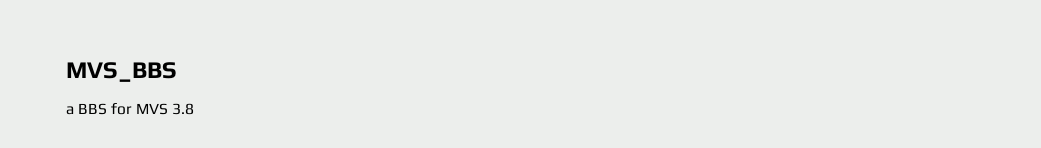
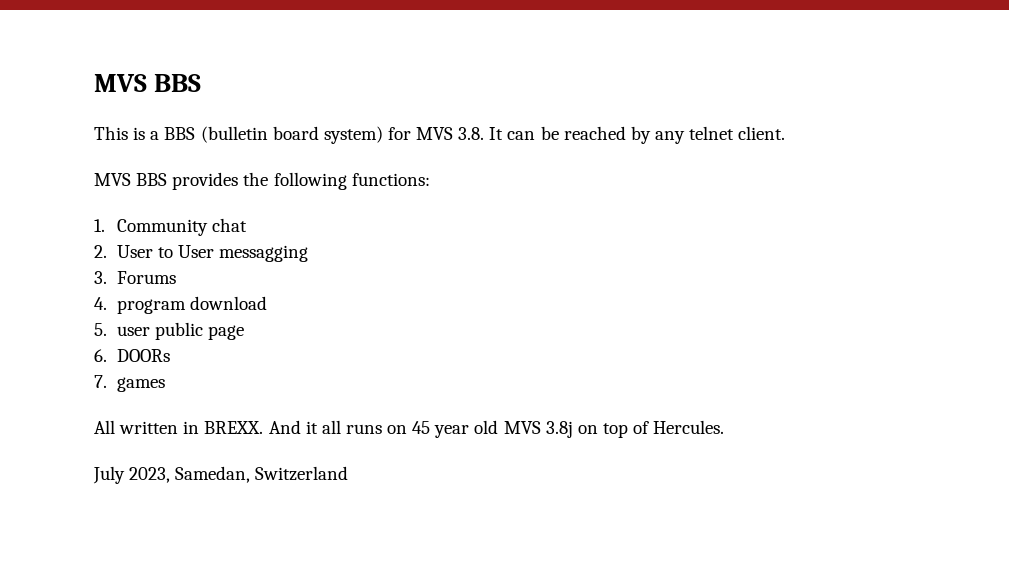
[66,62,177,82] [66,103,194,115] MVS_BBS // a BBS for MVS 3.8 -> [94,74,202,92] [94,126,786,144] [94,172,430,190] [94,218,247,236] [94,245,309,262] [94,271,176,284] [94,296,267,314] [94,322,245,340] [94,349,170,362] [94,375,165,392] [94,420,725,438] [93,466,349,484] MVS BBS // This is a BBS (bulletin board system) for MVS 3.8. It can be reached by any telnet client. // MVS BBS provides the following functions: // 1. Community chat // 2. User to User messagging // 3. Forums // 4. program download // 5. user public page // 6. DOORs // 7. games // All written in BREXX. And it all runs on 45 year old MVS 3.8j on top of Hercules. // July 2023, Samedan, Switzerland

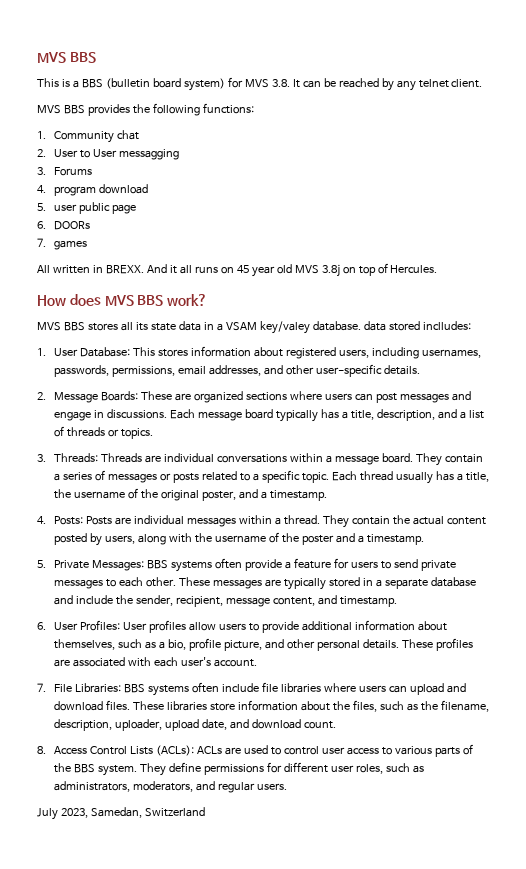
(725, 427) none -> [37,294,208,306] [37,321,471,334] [37,346,481,359] [54,364,420,377] [37,391,471,403] [54,409,484,422] [54,426,153,439] [37,453,483,466] [54,470,489,484] [54,488,327,501] [37,515,486,528] [54,532,424,546] [37,558,456,572] [54,577,476,590] [54,595,397,607] [37,620,447,633] [54,638,473,651] [54,657,257,667] [37,682,466,696] [54,700,489,712] [54,719,336,731] [37,744,473,757] [54,762,424,776] [54,781,287,793] // How does MVS BBS work? // MVS BBS stores all its state data in a VSAM key/valey database. data stored inclludes: // 1. User Database: This stores information about registered users, including usernames, passwords, permissions, email addresses, and other user-specific details. // 2. Message Boards: These are organized sections where users can post messages and engage in discussions. Each message board typically has a title, description, and a list of threads or topics. // 3. Threads: Threads are individual conversations within a message board. They contain a series of messages or posts related to a specific topic. Each thread usually has a title, the username of the original poster, and a timestamp. // 4. Posts: Posts are individual messages within a thread. They contain the actual content posted by users, along with the username of the poster and a timestamp. // 5. Private Messages: BBS systems often provide a feature for users to send private messages to each other. These messages are typically stored in a separate database and include the sender, recipient, message content, and timestamp. // 6. User Profiles: User profiles allow users to provide additional information about themselves, such as a bio, profile picture, and other personal details. These profiles are associated with each user's account. // 7. File Libraries: BBS systems often include file libraries where users can upload and download files. These libraries store information about the files, such as the filename, description, uploader, upload date, and download count. // 8. Access Control Lists (ACLs): ACLs are used to control user access to various parts of the BBS system. They define permissions for different user roles, such as administrators, moderators, and regular users.

